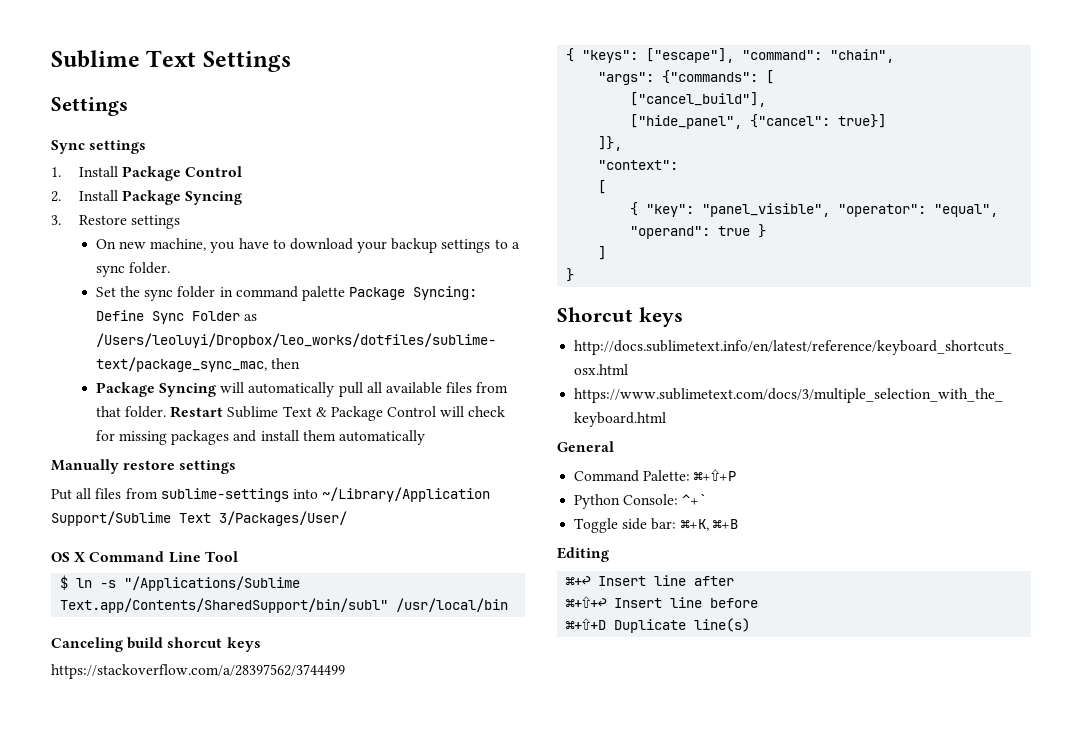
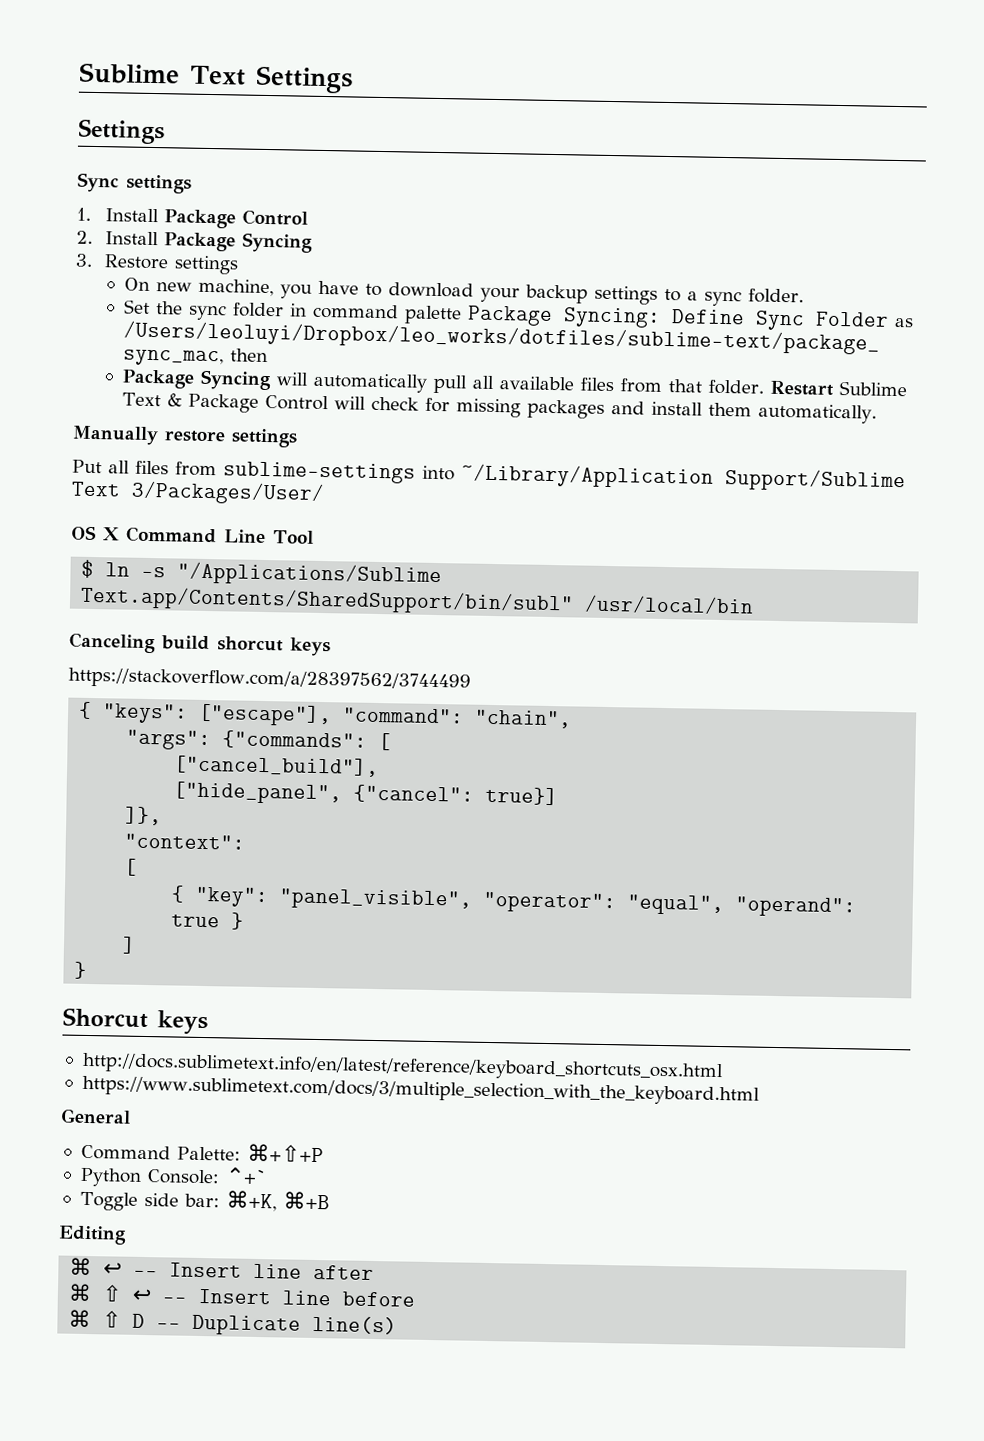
[338,430,425,445] automatically -> [758,403,878,424] automatically.
[566,576,592,586] ⌘+↩ -> [69,1257,159,1277] ⌘ ↩ --
[566,596,608,608] ⌘+⇧+↩ -> [68,1283,188,1303] ⌘ ⇧ ↩ --
[566,618,607,630] ⌘+⇧+D -> [68,1309,182,1329] ⌘ ⇧ D --

